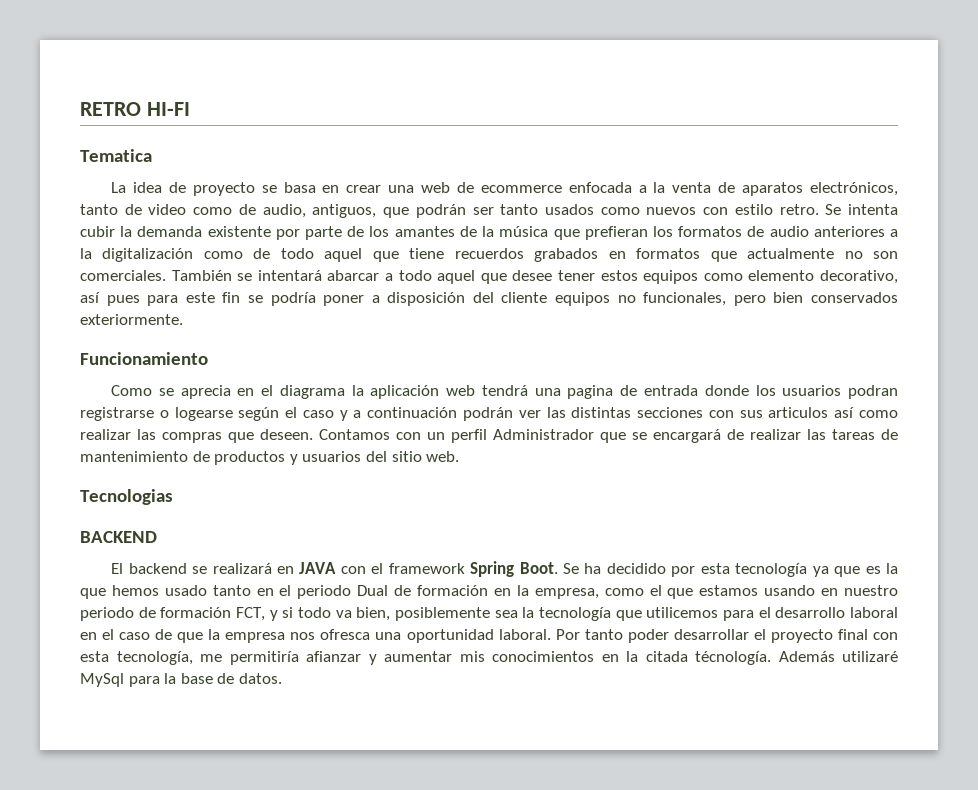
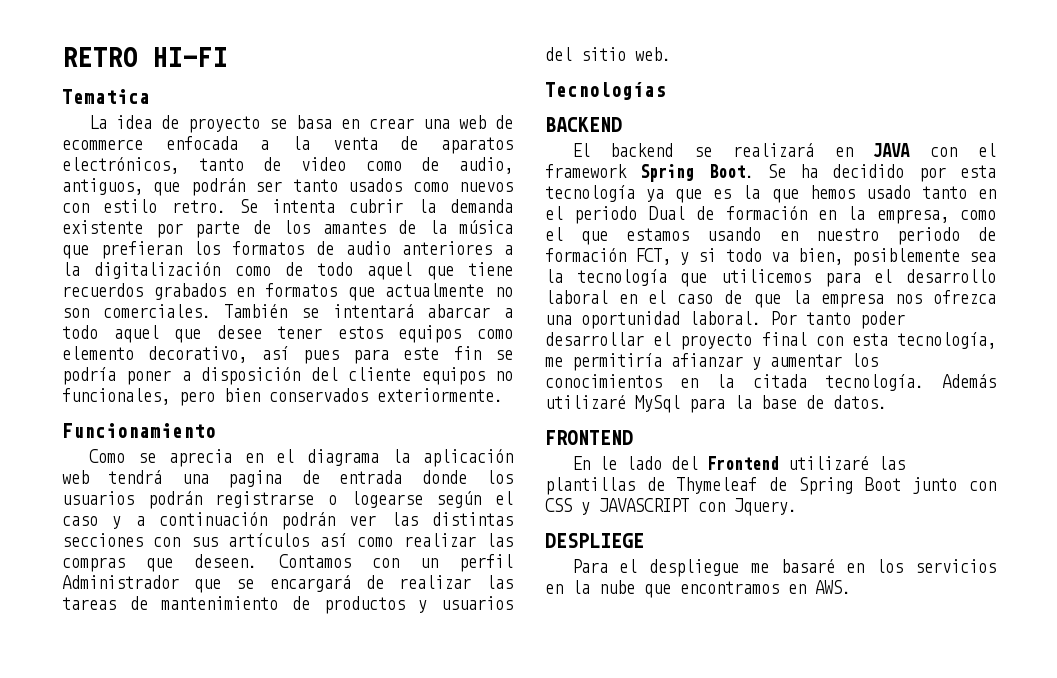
[80,226,115,237] cubir -> [349,199,404,213] cubrir
[848,385,898,399] podran -> [147,491,202,509] podrán
[768,407,829,418] articulos -> [228,533,310,547] artículos
[80,489,173,505] Tecnologias -> [545,82,666,100] Tecnologías
[320,629,371,640] ofresca -> [933,290,996,304] ofrezca
[459,651,485,662] mis -> [851,353,878,367] los
[695,651,771,665] técnología. -> [824,374,924,391] tecnología.
(282, 678) none -> [545,430,633,445] [571,456,905,470] [545,477,996,495] [545,498,797,516] [545,533,644,548] [571,559,996,577] [545,580,851,598] // FRONTEND // En le lado del Frontend utilizaré las plantillas de Thymeleaf de Spring Boot junto con CSS y JAVASCRIPT con Jquery. // DESPLIEGE // Para el despliegue me basaré en los servicios en la nube que encontramos en AWS.

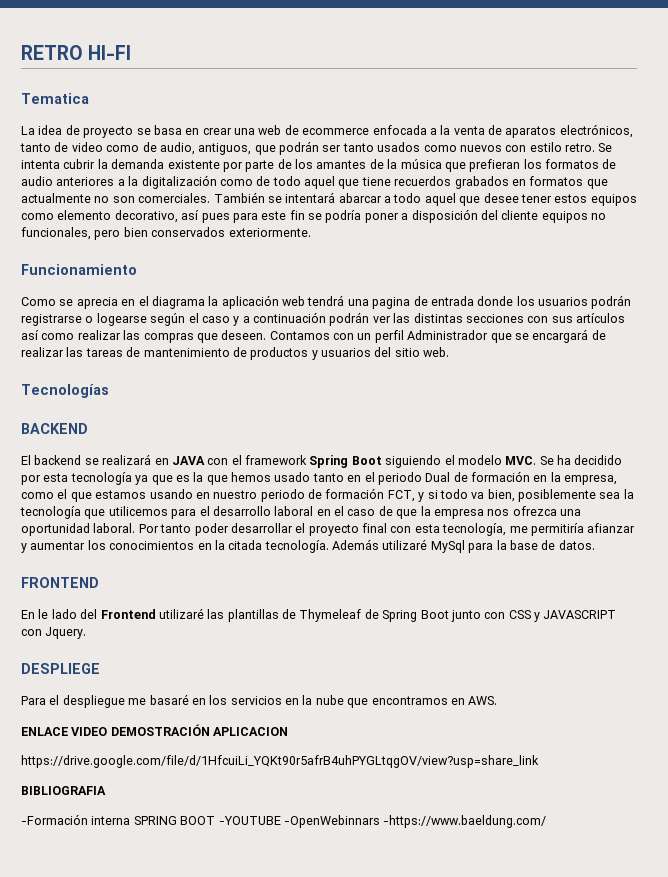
[708,164,754,178] Boot. -> [351,455,537,468] Boot siguiendo el modelo MVC.
(851, 587) none -> [21,724,289,736] [21,755,539,768] [21,786,106,795] [21,814,547,828] // ENLACE VIDEO DEMOSTRACIÓN APLICACION // https://drive.google.com/file/d/1HfcuiLi_YQKt90r5afrB4uhPYGLtqgOV/view?usp=share_link // BIBLIOGRAFIA // -Formación interna SPRING BOOT -YOUTUBE -OpenWebinnars -https://www.baeldung.com/

